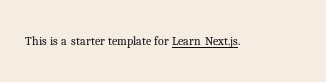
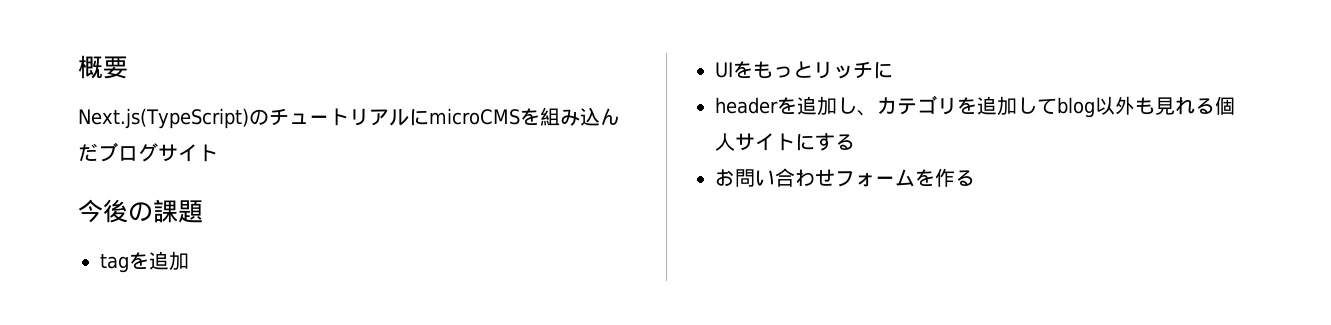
[25,36,240,48] This is a starter template for Learn Next.js. -> [78,55,128,79] [78,107,620,129] [78,142,218,162] [78,199,203,223] [100,251,189,273] [715,61,893,79] [715,95,1235,118] [715,133,855,151] [715,168,975,187] 概要 // Next.js(TypeScript)のチュートリアルにmicroCMSを組み込んだブログサイト // 今後の課題 // tagを追加 // UIをもっとリッチに // headerを追加し、カテゴリを追加してblog以外も見れる個人サイトにする // お問い合わせフォームを作る

